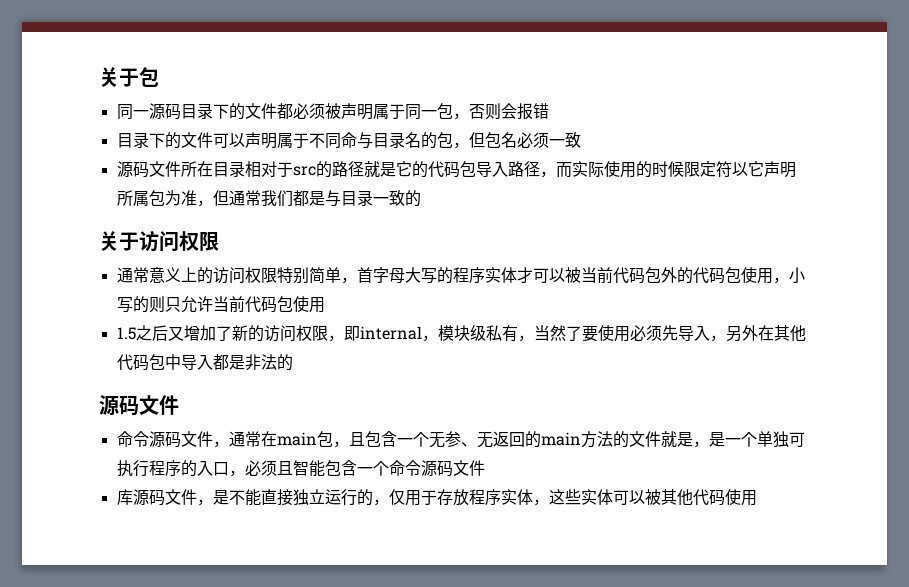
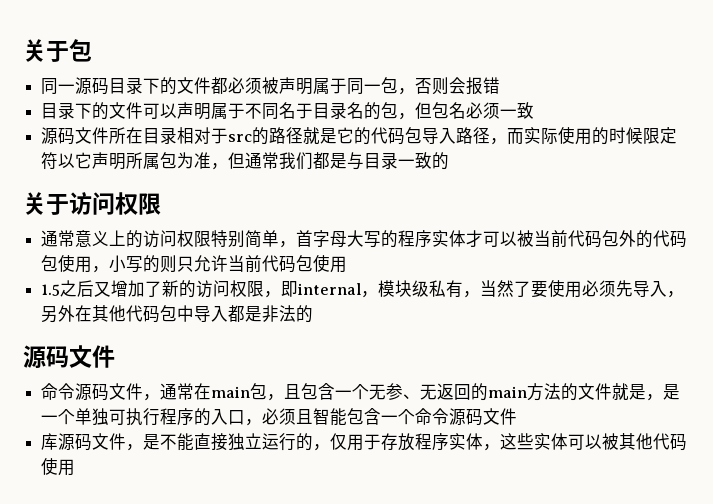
[340,132,373,149] 命与 -> [279,102,314,119] 名于

